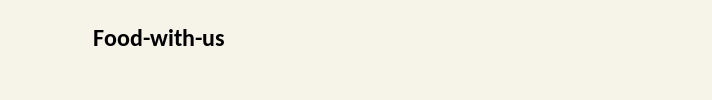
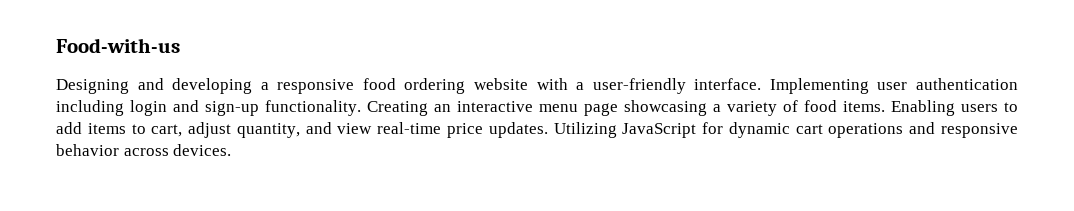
(225, 37) none -> [56,78,1018,94] [56,100,1018,116] [56,122,1019,138] [56,144,232,156] // Designing and developing a responsive food ordering website with a user-friendly interface. Implementing user authentication including login and sign-up functionality. Creating an interactive menu page showcasing a variety of food items. Enabling users to add items to cart, adjust quantity, and view real-time price updates. Utilizing JavaScript for dynamic cart operations and responsive behavior across devices.

